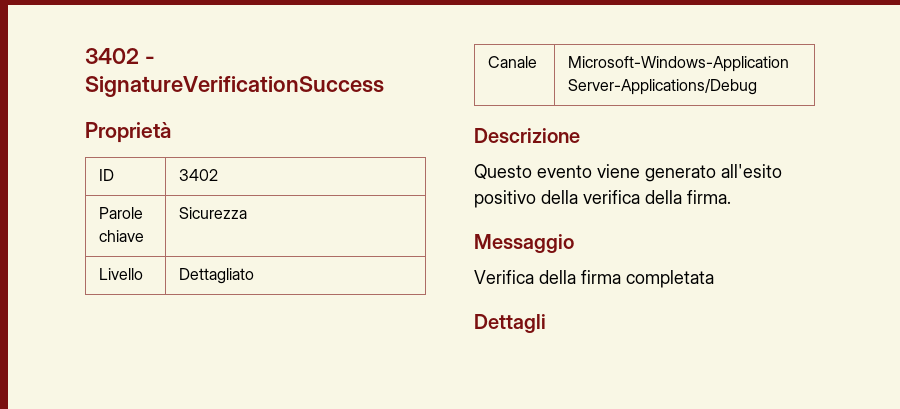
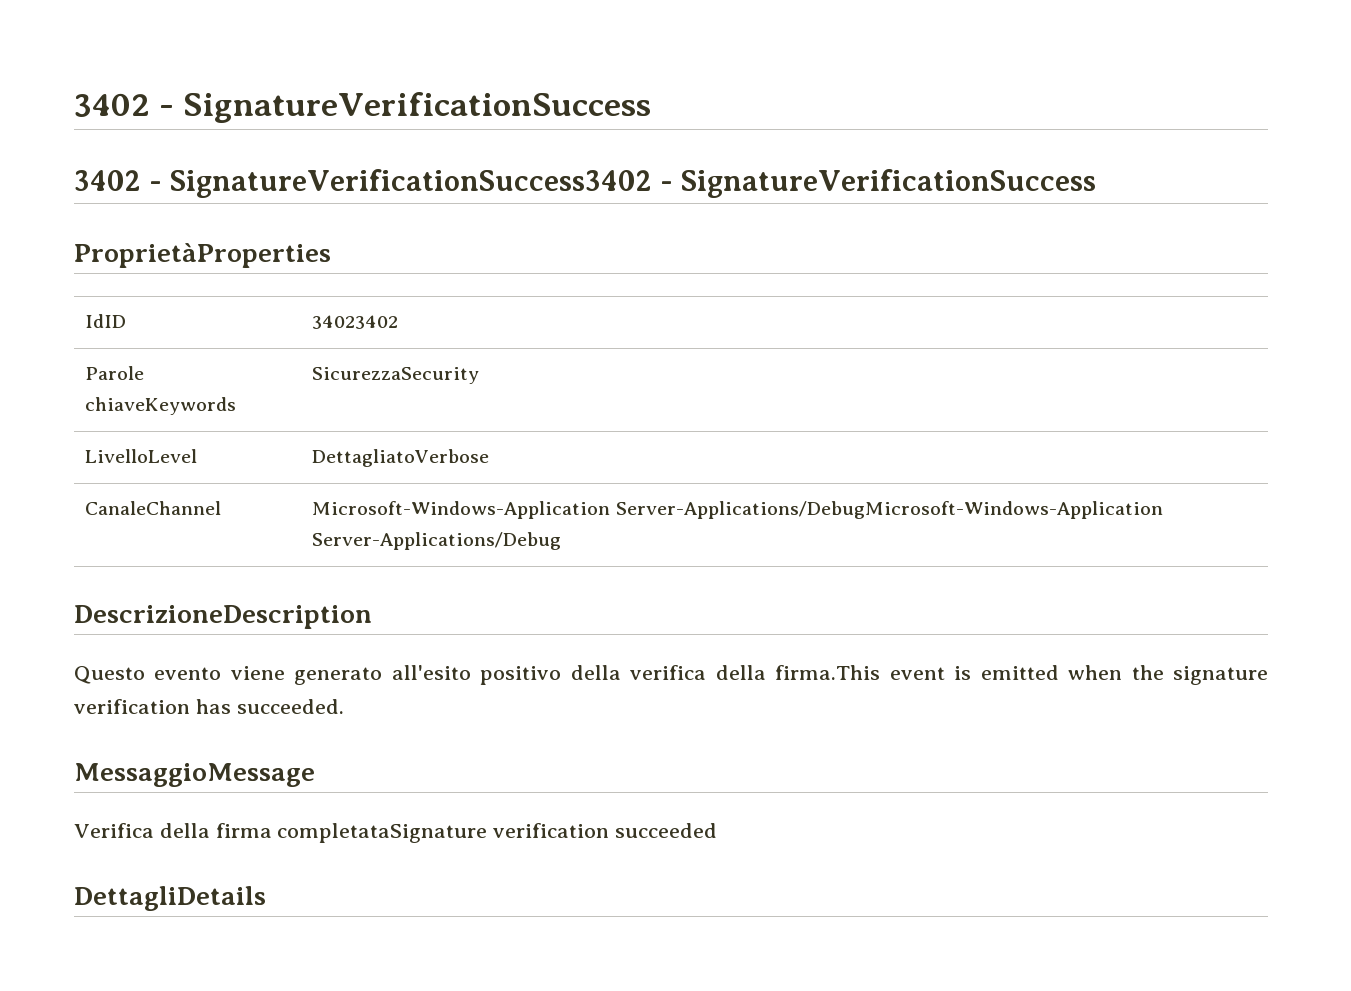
[85,122,171,143] [98,169,114,181] [178,169,218,181] [98,207,143,219] [98,230,144,242] [178,207,247,219] [98,268,143,280] [178,268,254,284] [487,56,537,68] Proprietà // ID | 3402 // Parole chiave | Sicurezza // Livello | Dettagliato // Canale -> [74,169,1097,198] [74,243,331,268] [85,314,127,328] [312,315,399,329] [85,366,145,380] [85,397,237,415] [312,367,480,384] [85,449,198,463] [312,449,490,467] [85,501,222,515] 3402 - SignatureVerificationSuccess3402 - SignatureVerificationSuccess // ProprietàProperties // IdID | 34023402 // Parole chiaveKeywords | SicurezzaSecurity // LivelloLevel | DettagliatoVerbose // CanaleChannel
(789, 64) none -> [615,501,1163,519] Server-Applications/DebugMicrosoft-Windows-Application
[474,128,580,143] Descrizione -> [74,605,372,629] DescrizioneDescription
[687,190,731,204] [474,234,574,253] firma. // Messaggio -> [775,665,1269,685] [74,699,344,714] [74,763,315,787] firma.This event is emitted when the signature verification has succeeded. // MessaggioMessage
[626,270,714,288] [474,314,546,333] completata // Dettagli -> [277,823,718,843] [74,886,266,911] completataSignature verification succeeded // DettagliDetails

